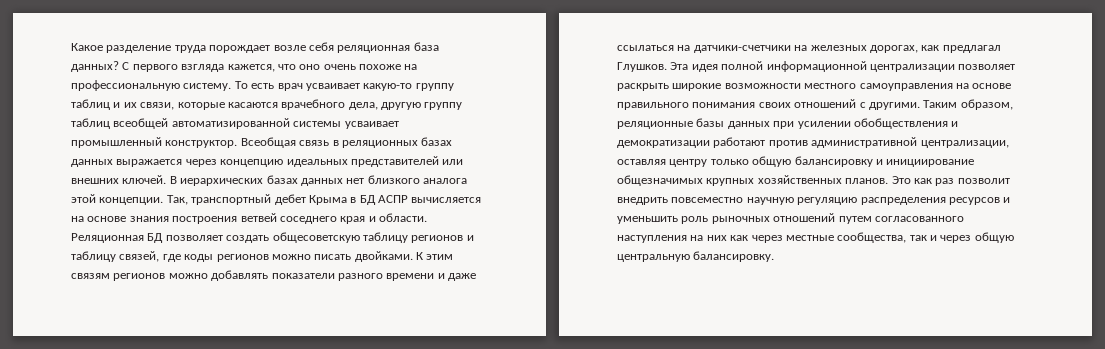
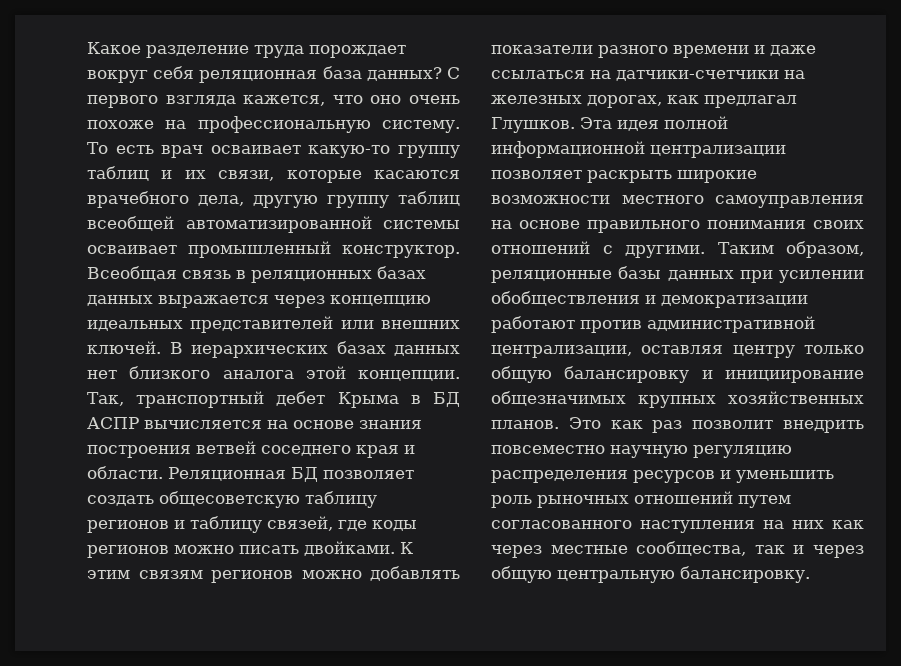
[273,45,306,51] возле -> [87,70,148,83] вокруг
[305,83,360,91] усваивает -> [210,145,301,154] осваивает
[344,121,399,129] усваивает -> [87,245,177,254] осваивает

